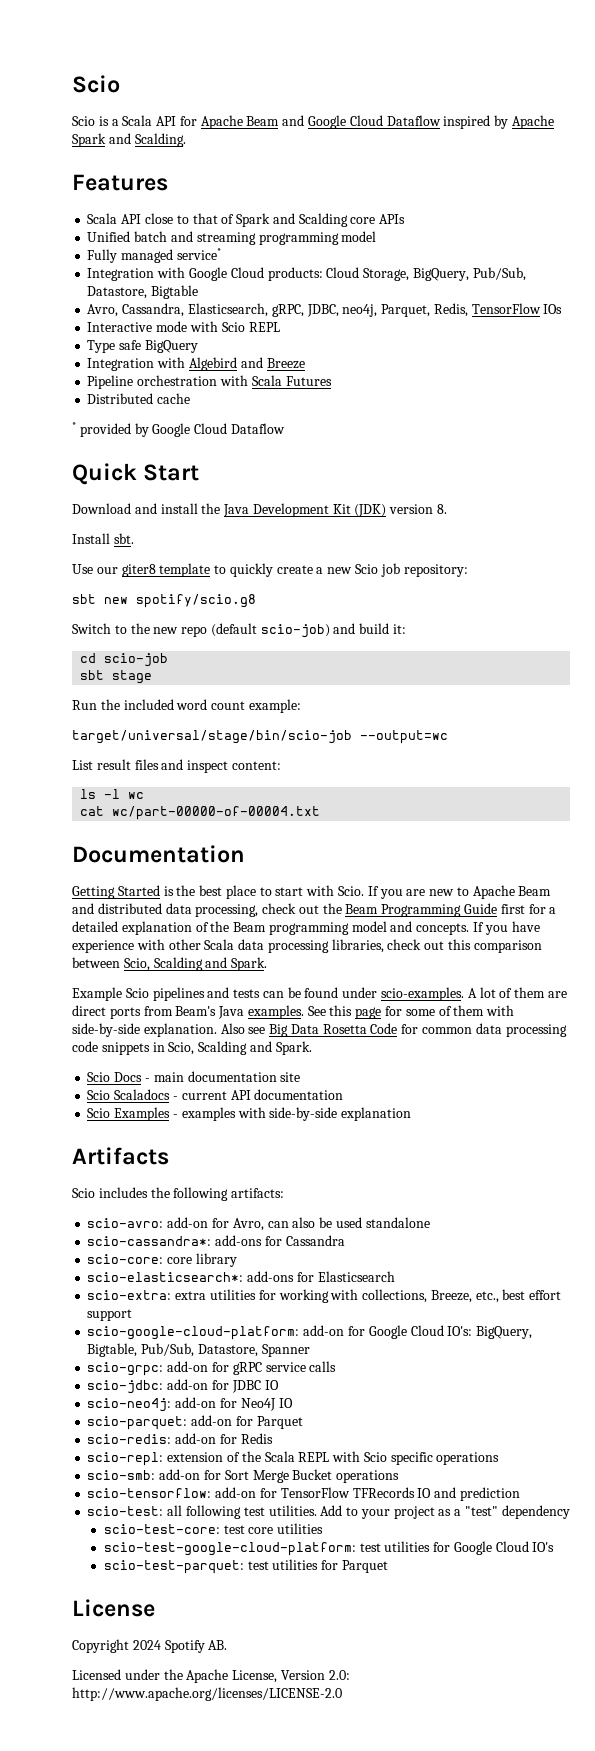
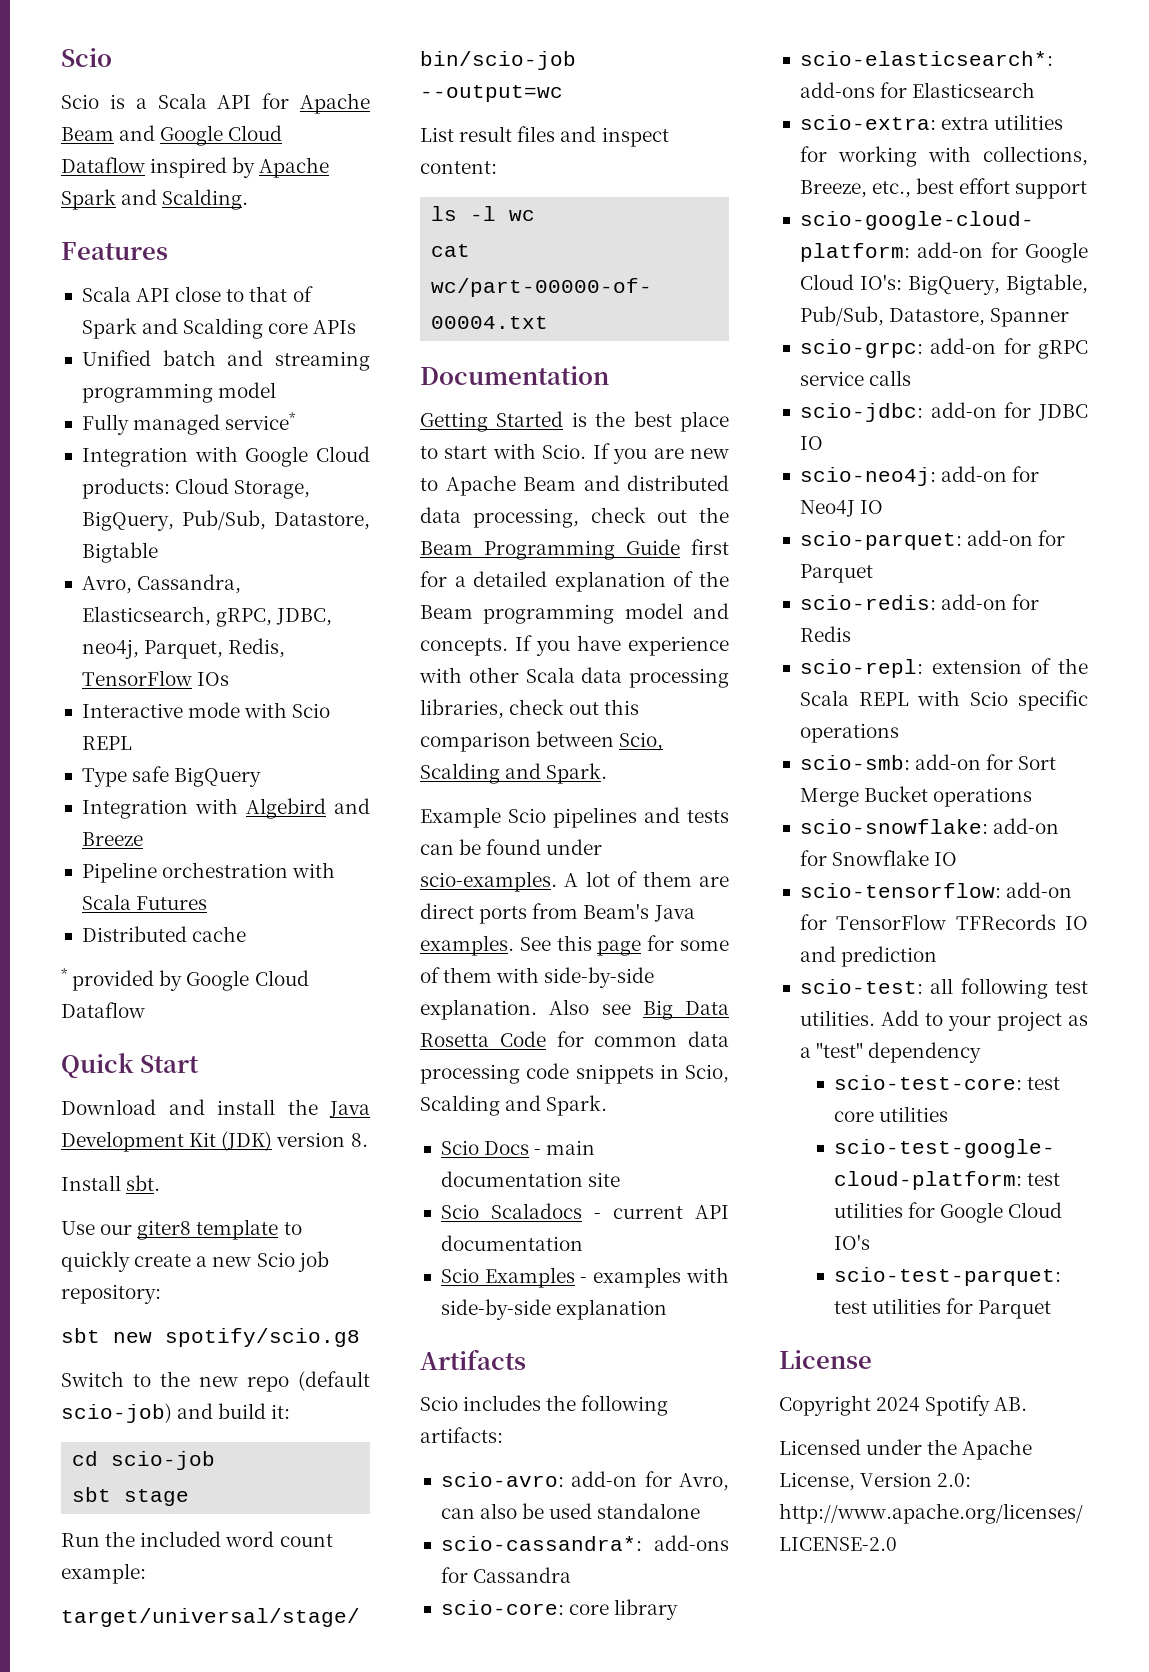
(400, 1476) none -> [799,818,1060,834] [799,850,958,866] // scio-snowflake: add-on for Snowflake IO

